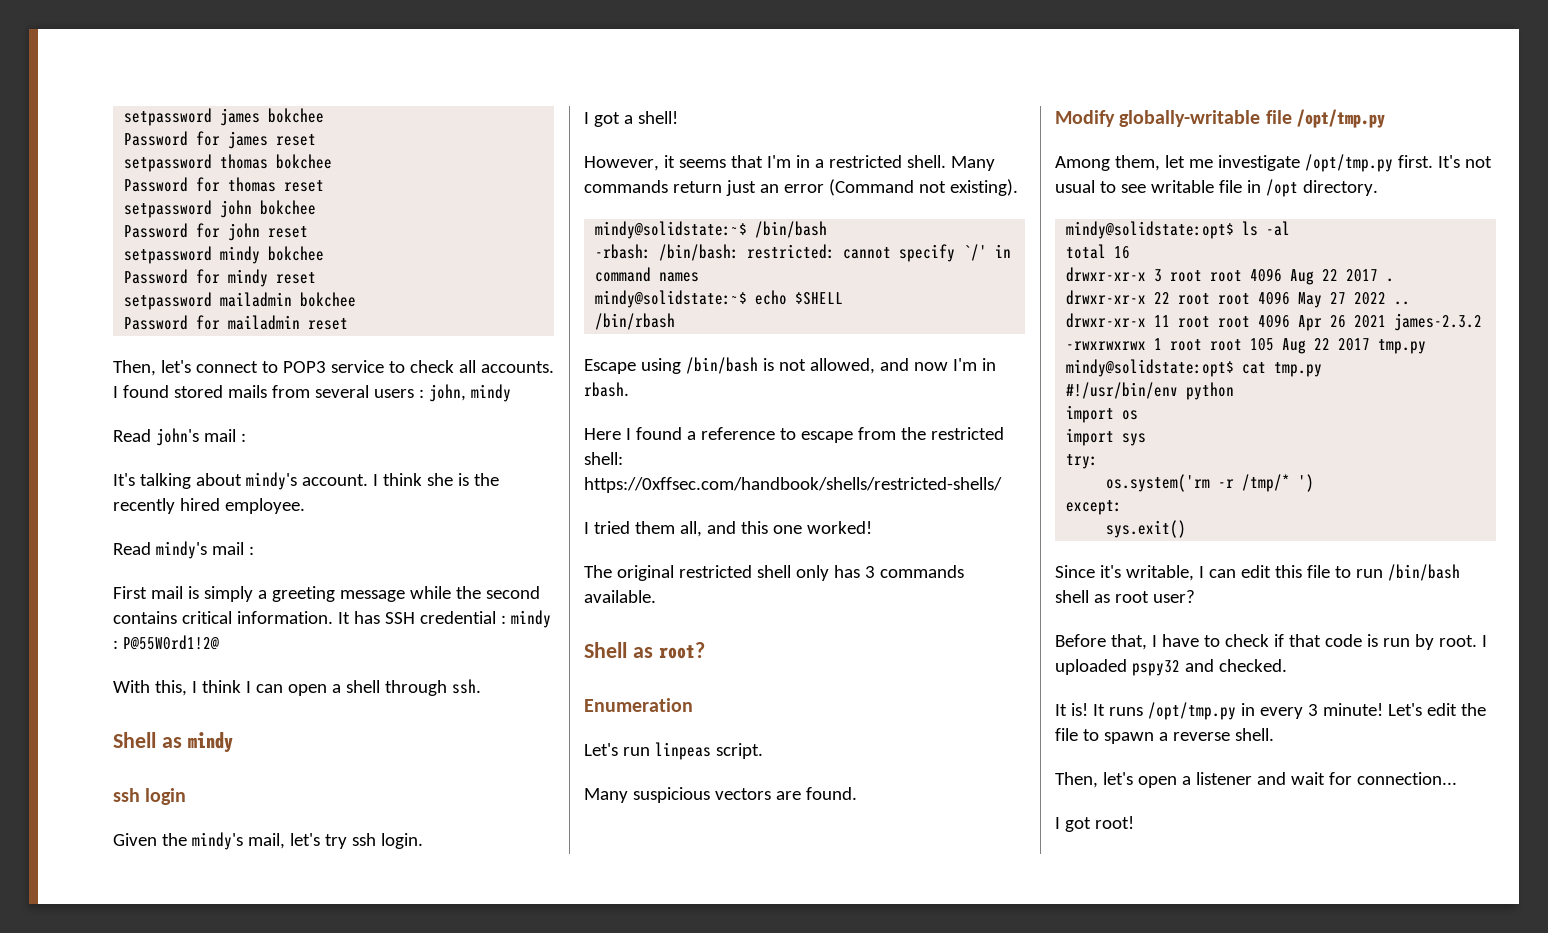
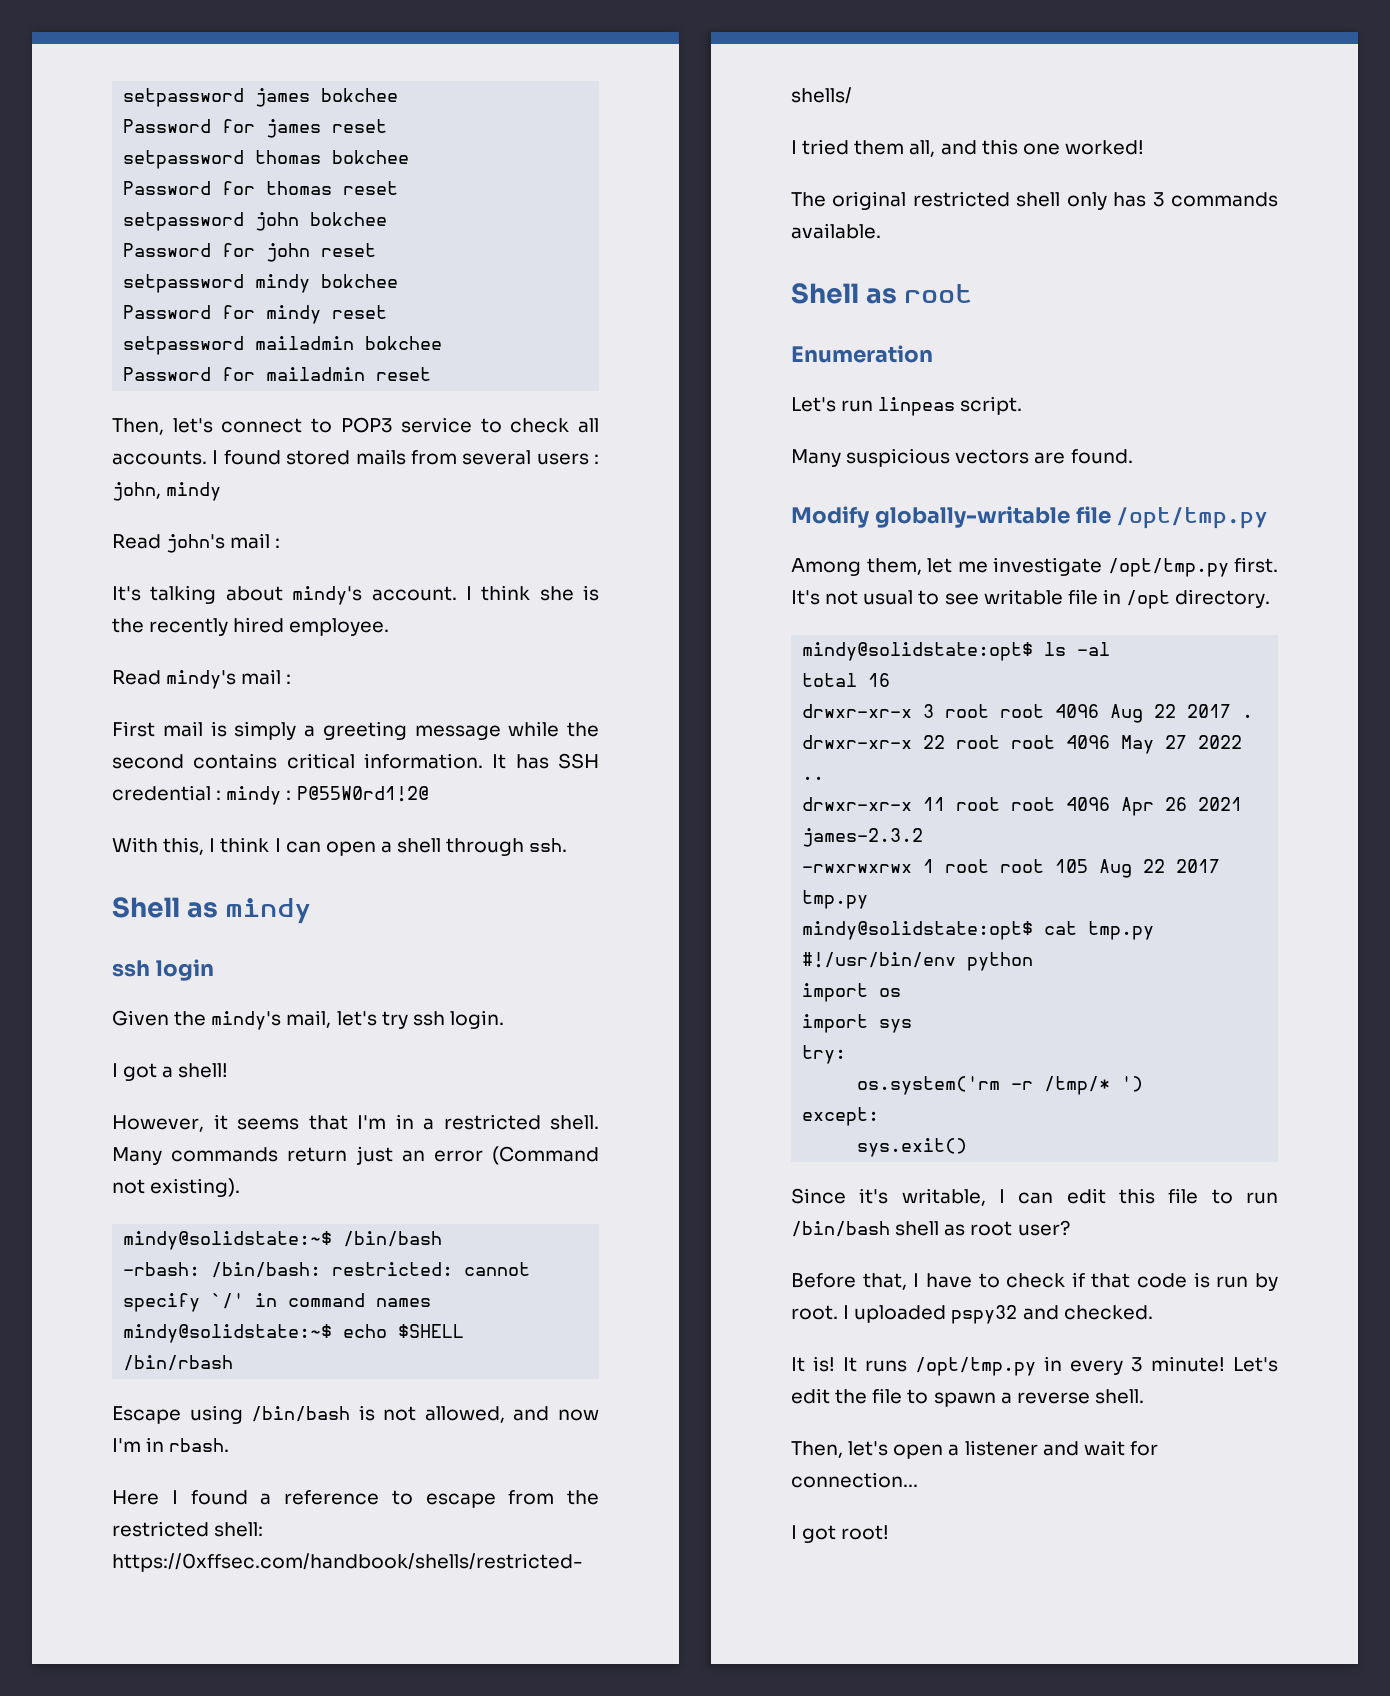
[658,642,705,659] root? -> [904,284,973,303] root

